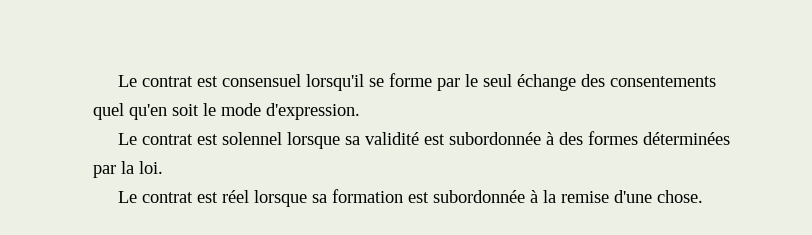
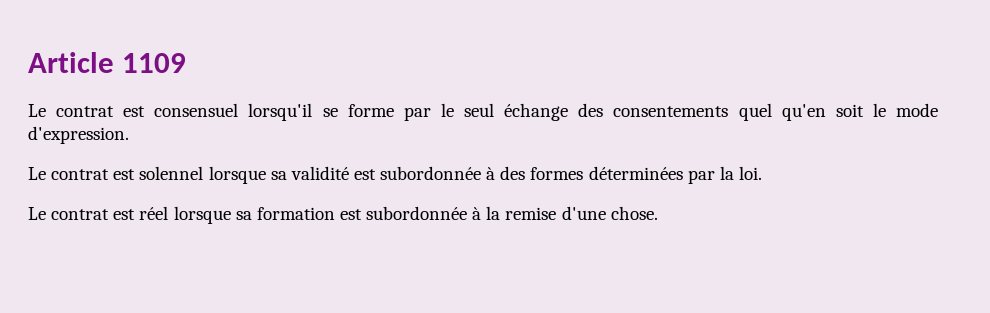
(118, 81) none -> [28,52,187,73] Article 1109 //

